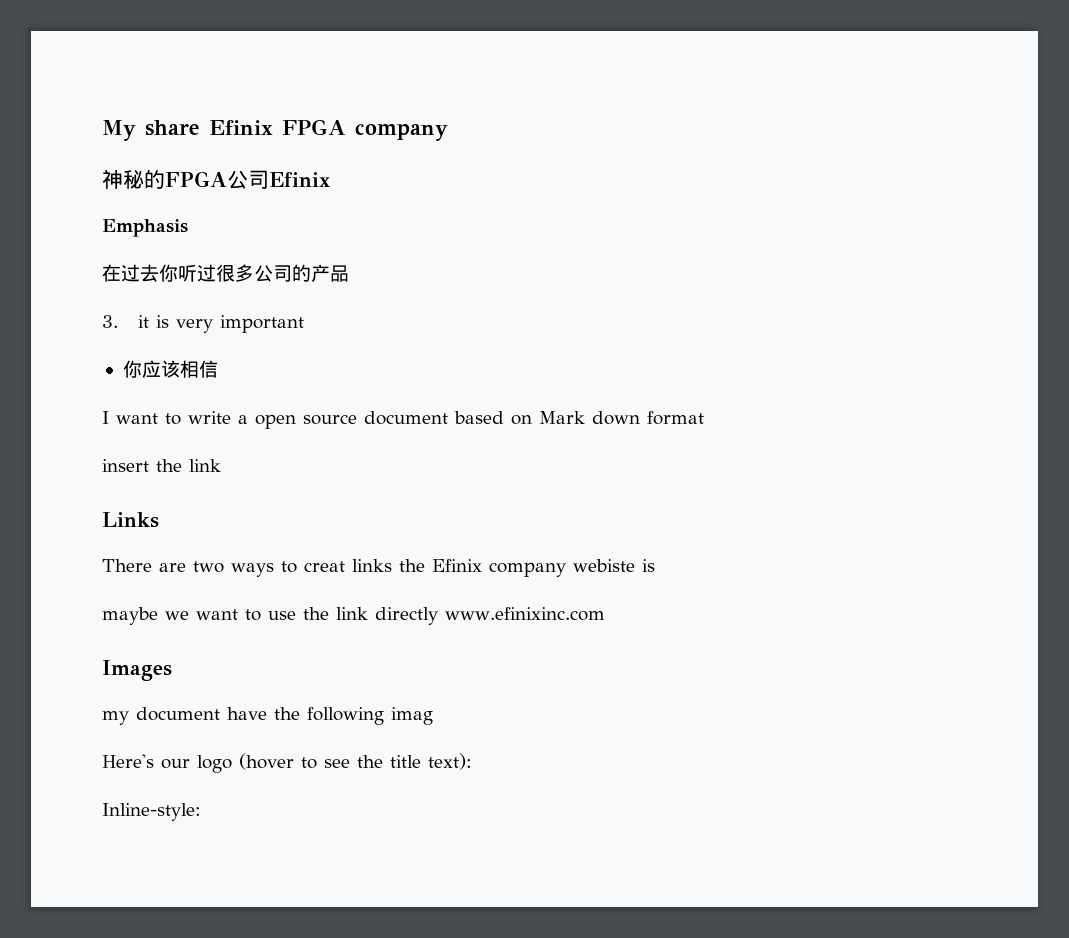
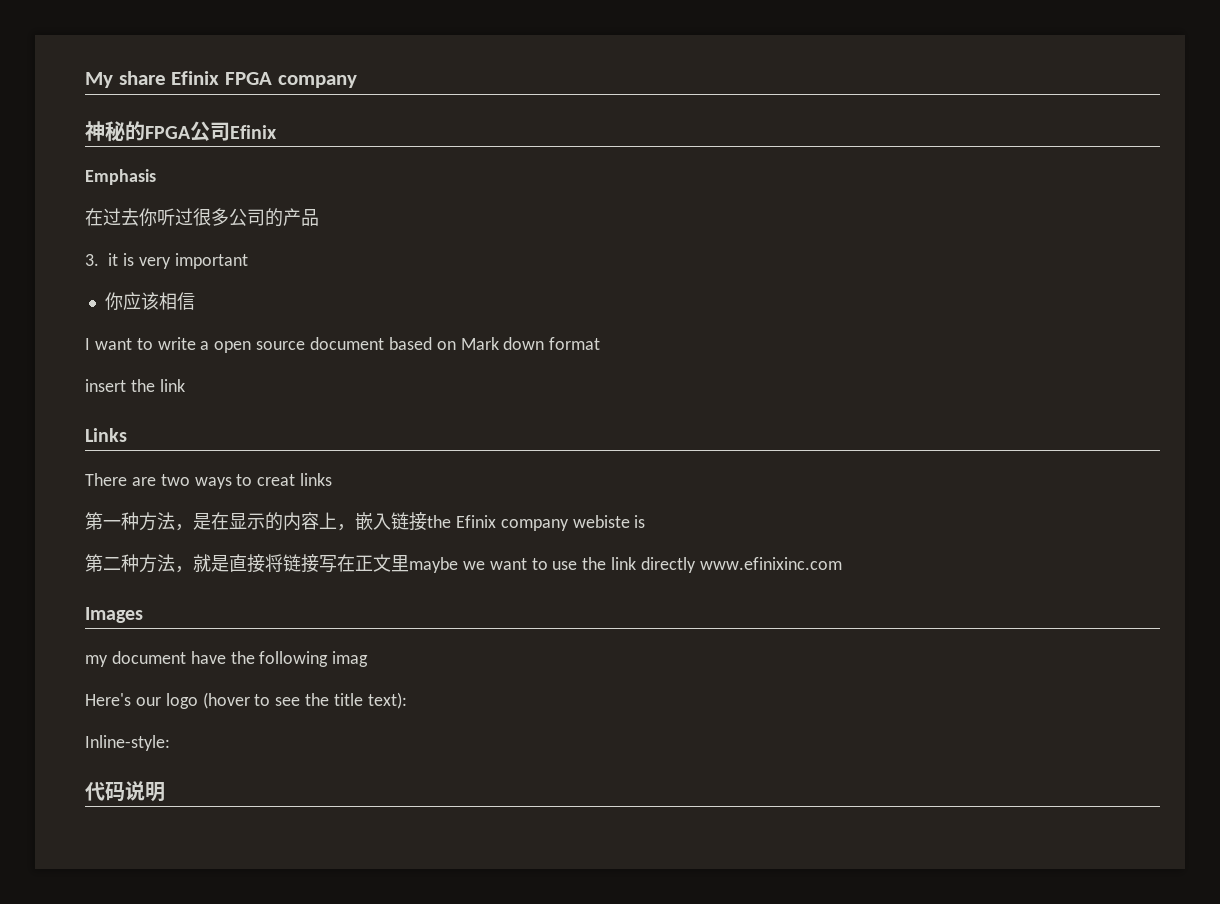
(392, 565) none -> [85,512,427,531] // 第一种方法，是在显示的内容上，嵌入链接
(655, 565) none -> [85,554,409,573] 第二种方法，就是直接将链接写在正文里
(201, 812) none -> [85,781,165,802] // 代码说明

